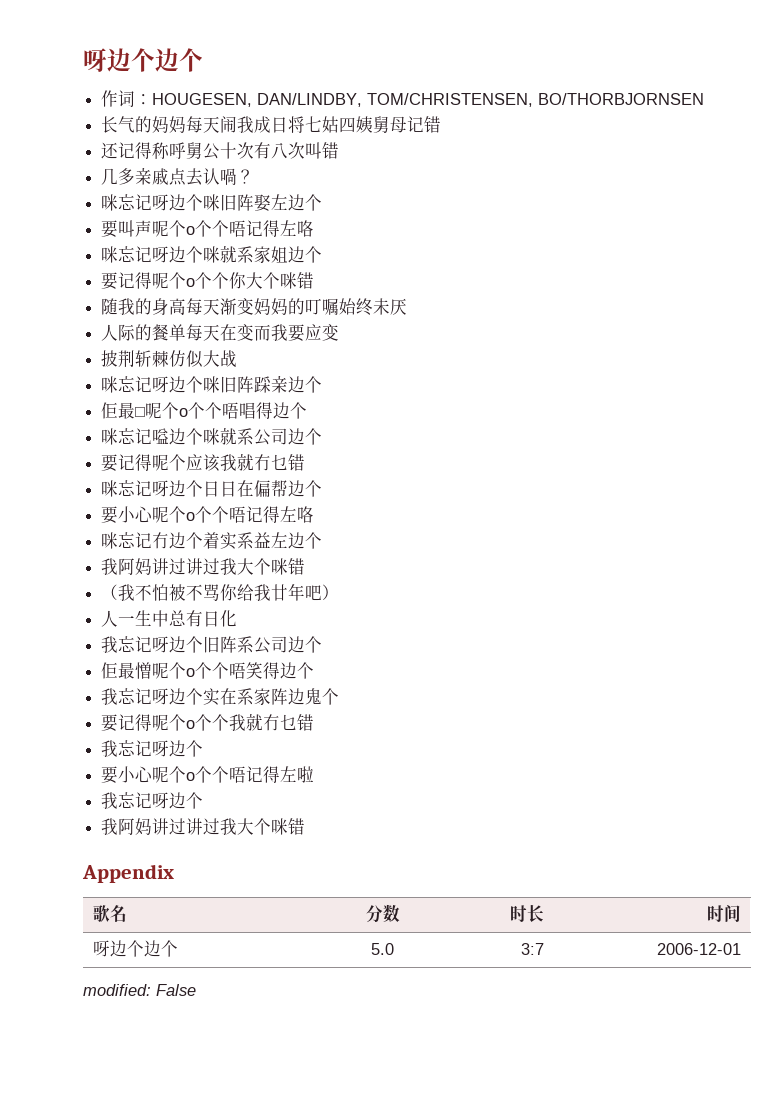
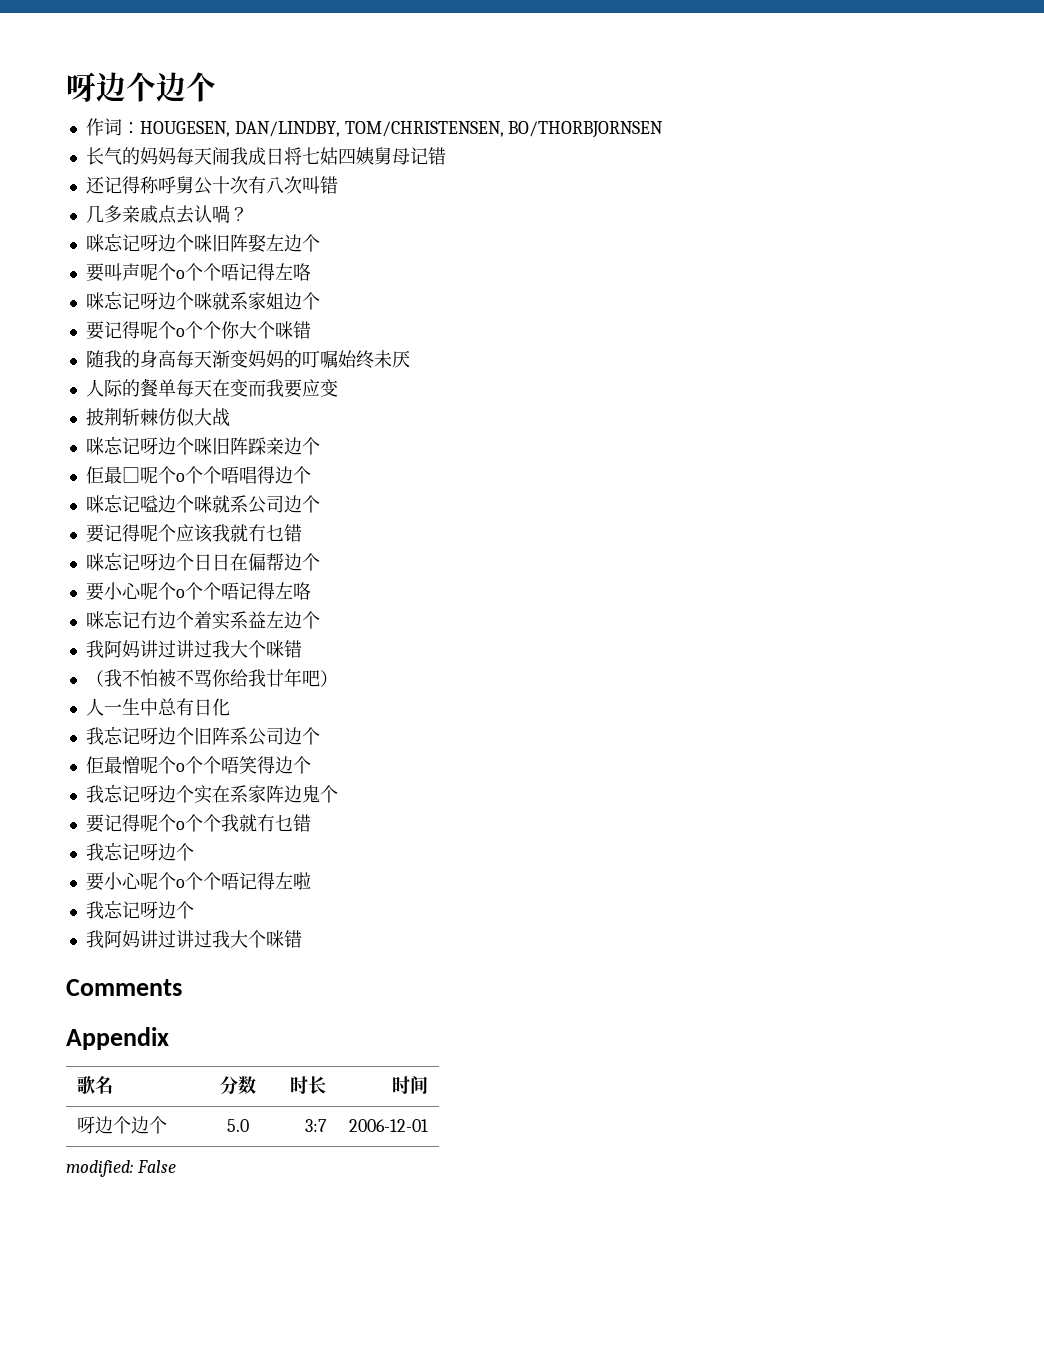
(306, 826) none -> [66,979,182,996] // Comments

